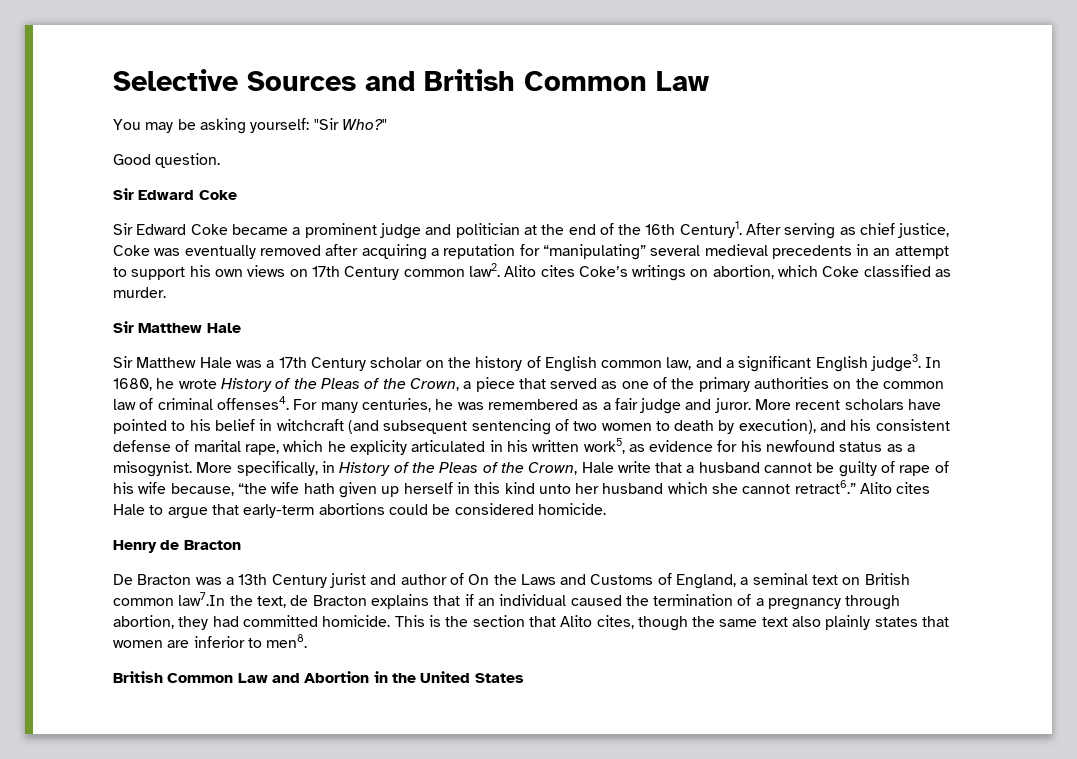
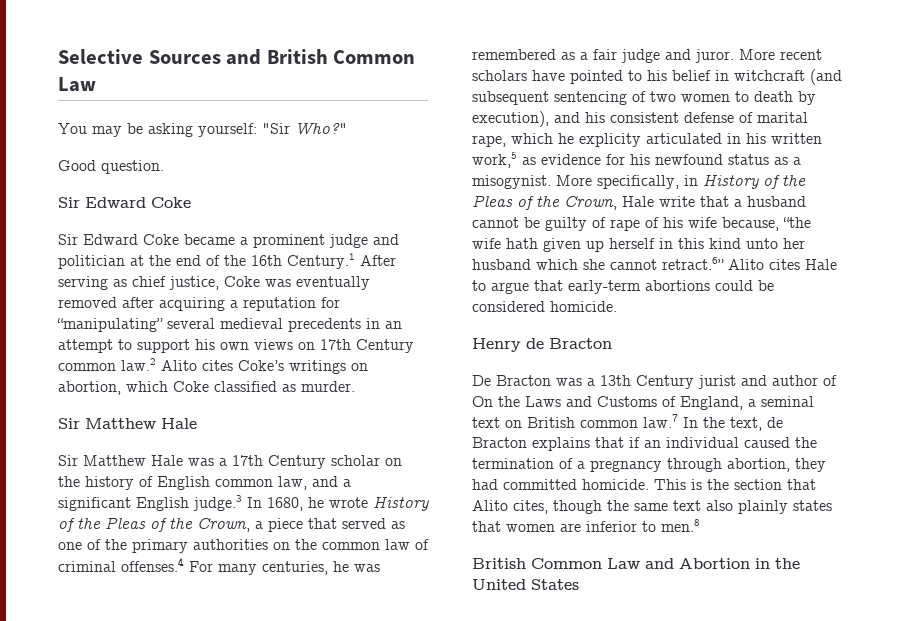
[679,221,742,238] Century1. -> [287,253,355,269] Century.1
[468,263,500,277] law2. -> [121,358,156,371] law.2
[871,354,922,372] judge3. -> [193,495,242,511] judge.3
[216,396,289,410] offenses4. -> [121,557,184,572] offenses.4
[583,438,625,454] work5, -> [472,152,517,168] work,5
[794,480,856,494] retract6.” -> [662,257,724,270] retract.6”
[178,592,226,606] law7.In -> [643,414,698,428] law.7 In
[266,634,308,648] men8. -> [661,519,700,532] men.8

